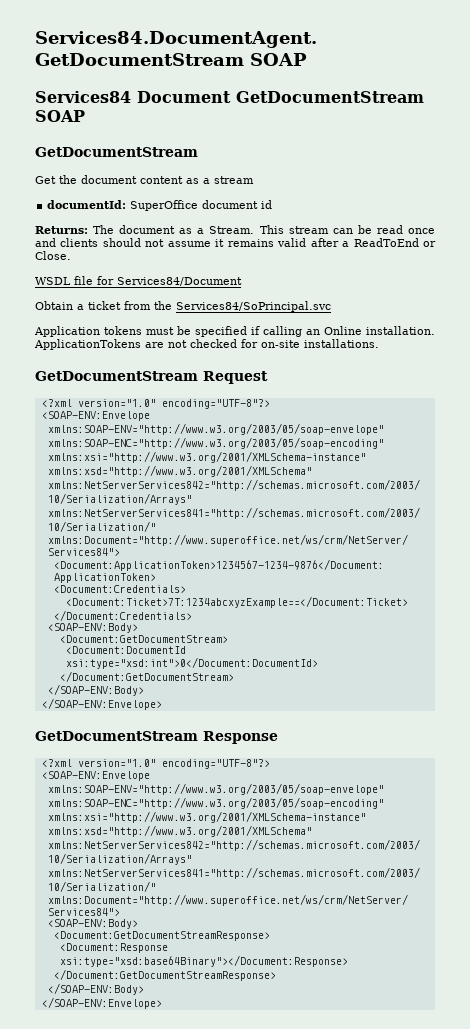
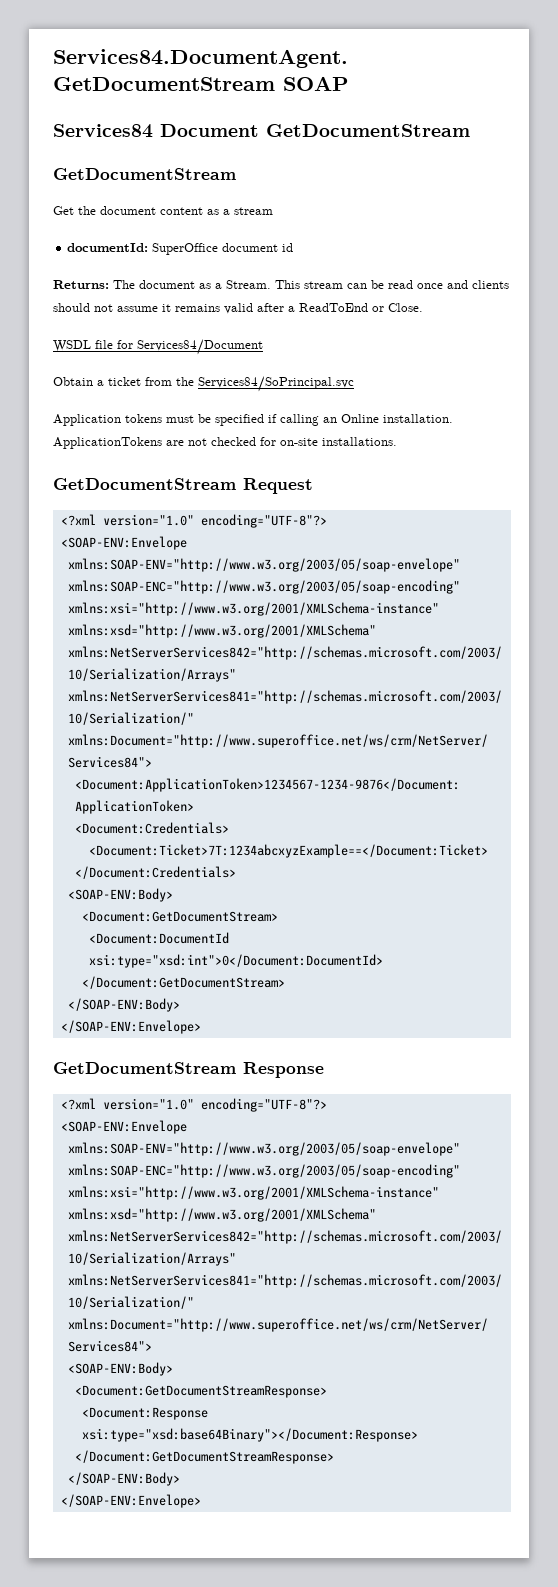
[35,110,85,122] SOAP -> (470, 130) none

